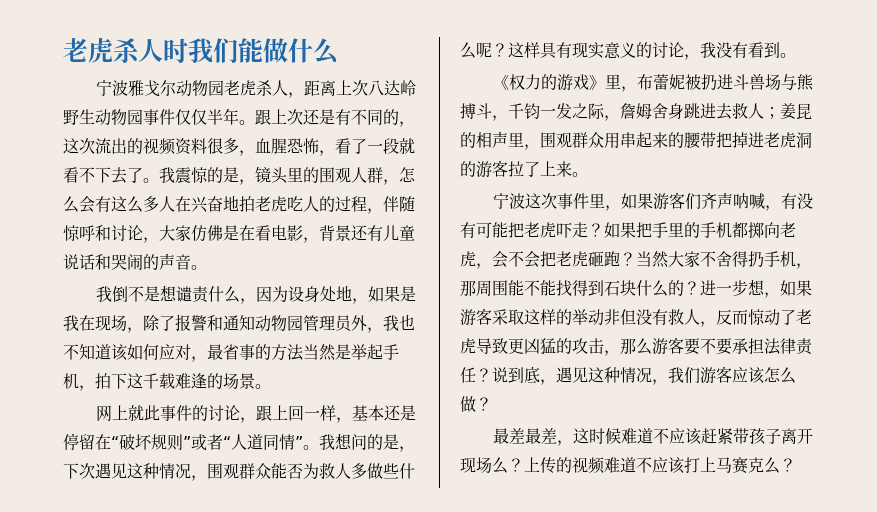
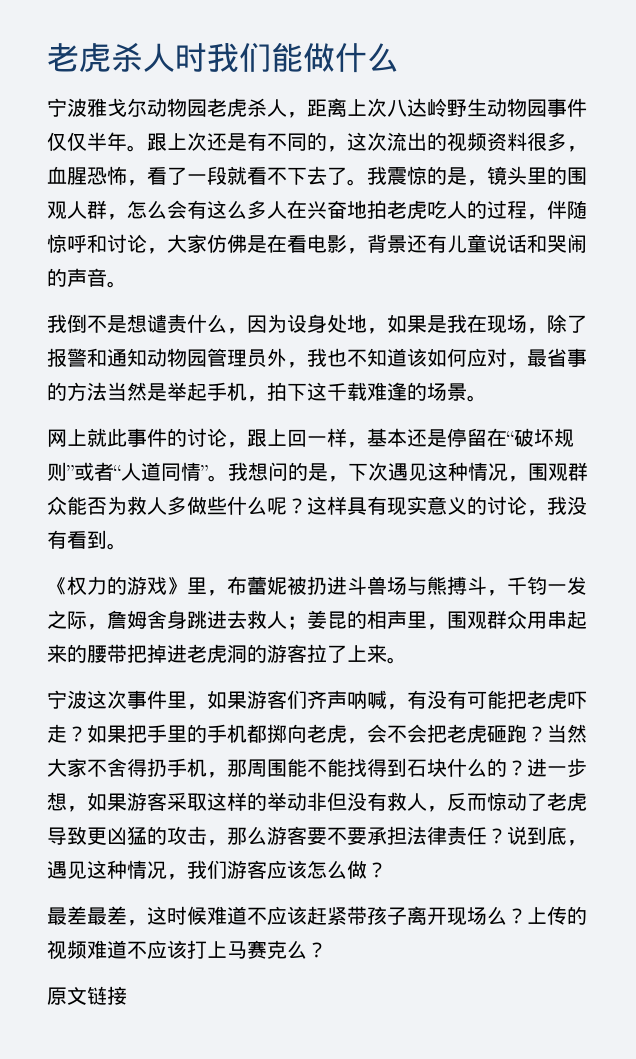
(796, 465) none -> [47,986,127,1005] // 原文链接

